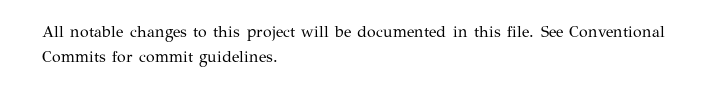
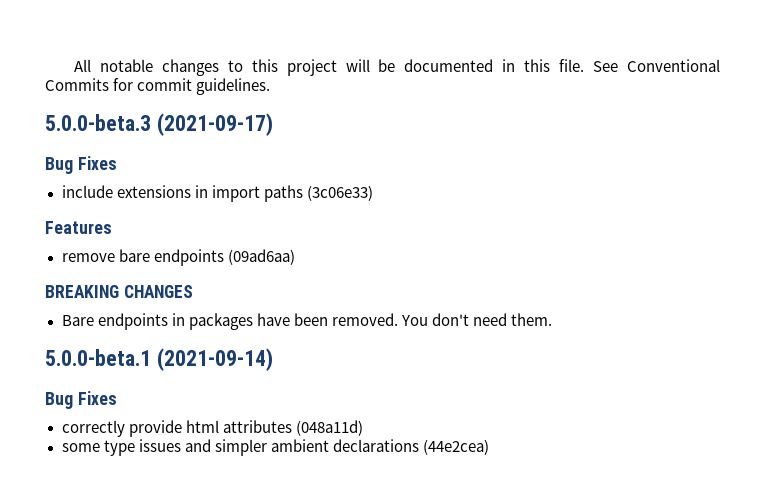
(278, 59) none -> [45,113,273,136] [45,156,117,174] [61,185,373,202] [45,221,112,234] [61,249,295,266] [45,285,193,298] [61,313,552,330] [45,348,273,371] [45,391,117,409] [61,420,363,437] [61,439,489,456] // 5.0.0-beta.3 (2021-09-17) // Bug Fixes // include extensions in import paths (3c06e33) // Features // remove bare endpoints (09ad6aa) // BREAKING CHANGES // Bare endpoints in packages have been removed. You don't need them. // 5.0.0-beta.1 (2021-09-14) // Bug Fixes // correctly provide html attributes (048a11d) // some type issues and simpler ambient declarations (44e2cea)

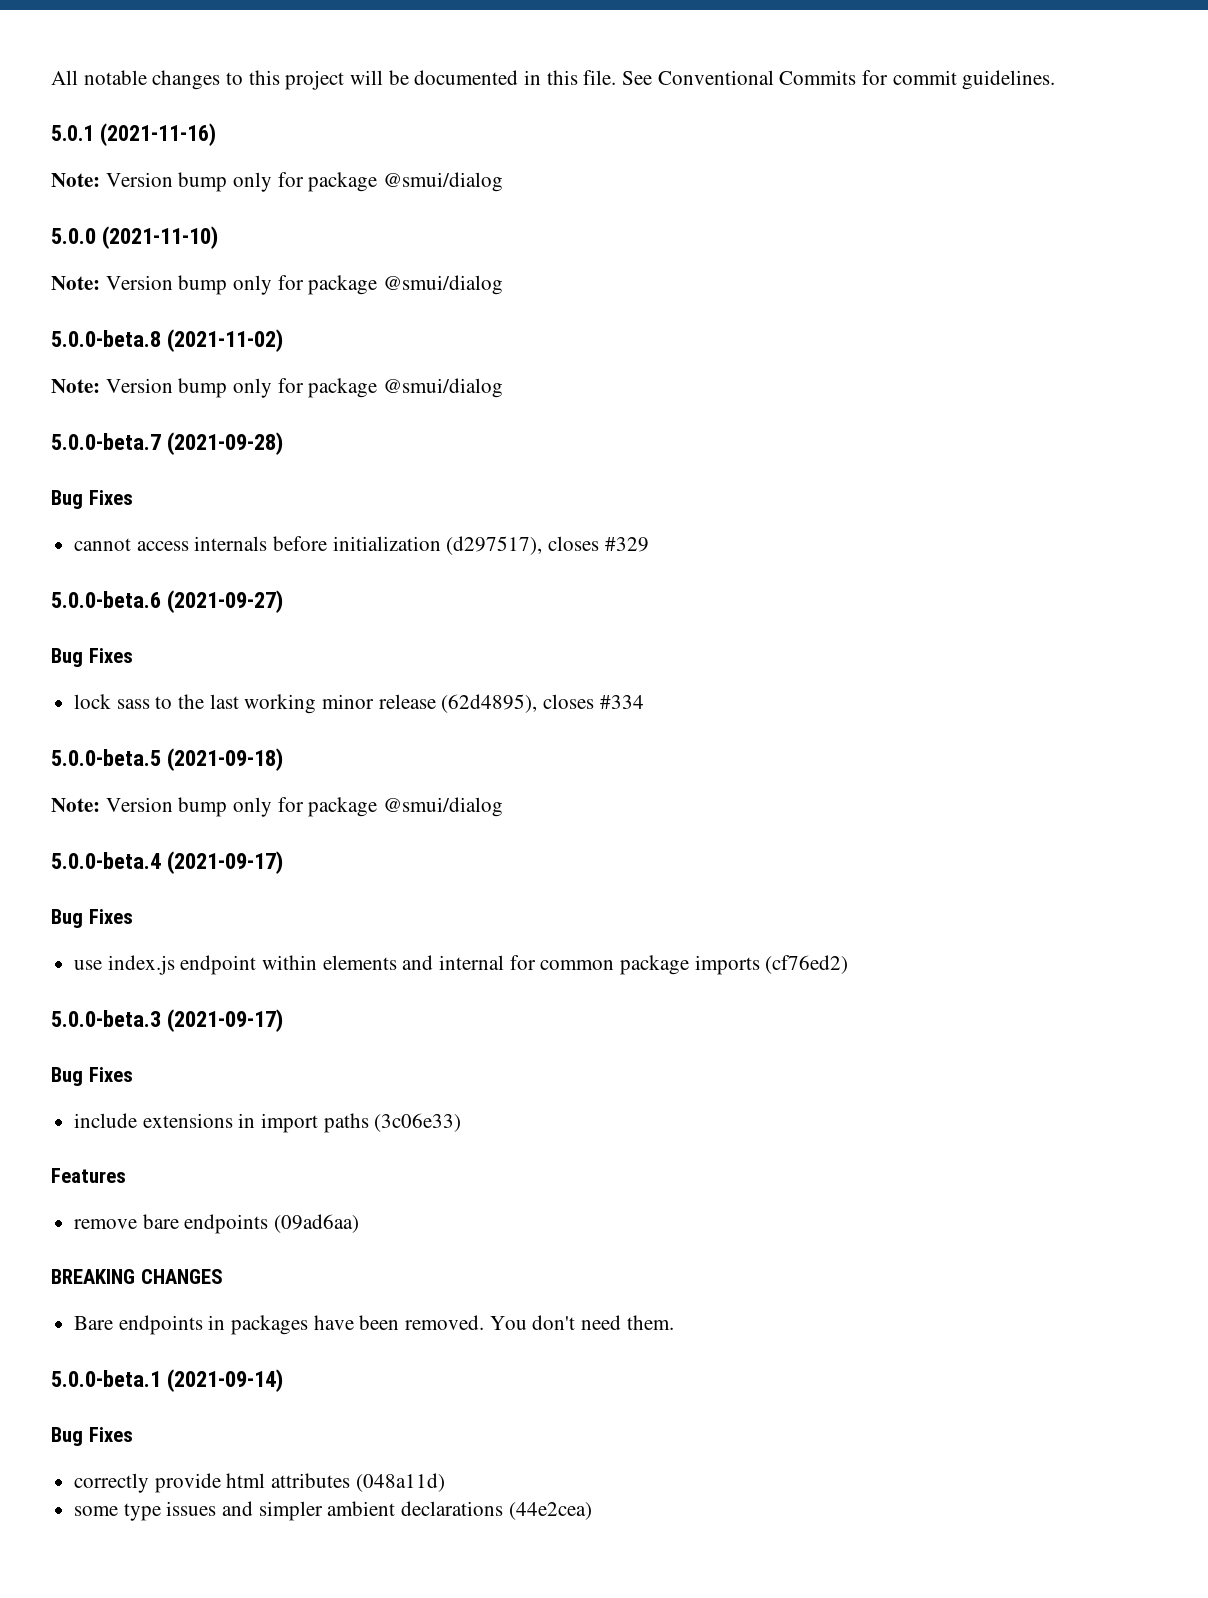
(271, 86) none -> [51,123,216,146] [51,172,504,192] [51,226,219,249] [51,275,504,295] [51,329,284,352] [51,378,504,398] [51,432,284,455] [51,490,133,509] [74,536,649,555] [51,590,284,613] [51,648,133,667] [74,694,644,714] [51,748,284,771] [51,797,504,817] [51,851,284,874] [51,909,133,928] [74,955,849,975] // 5.0.1 (2021-11-16) // Note: Version bump only for package @smui/dialog // 5.0.0 (2021-11-10) // Note: Version bump only for package @smui/dialog // 5.0.0-beta.8 (2021-11-02) // Note: Version bump only for package @smui/dialog // 5.0.0-beta.7 (2021-09-28) // Bug Fixes // cannot access internals before initialization (d297517), closes #329 // 5.0.0-beta.6 (2021-09-27) // Bug Fixes // lock sass to the last working minor release (62d4895), closes #334 // 5.0.0-beta.5 (2021-09-18) // Note: Version bump only for package @smui/dialog // 5.0.0-beta.4 (2021-09-17) // Bug Fixes // use index.js endpoint within elements and internal for common package imports (cf76ed2)

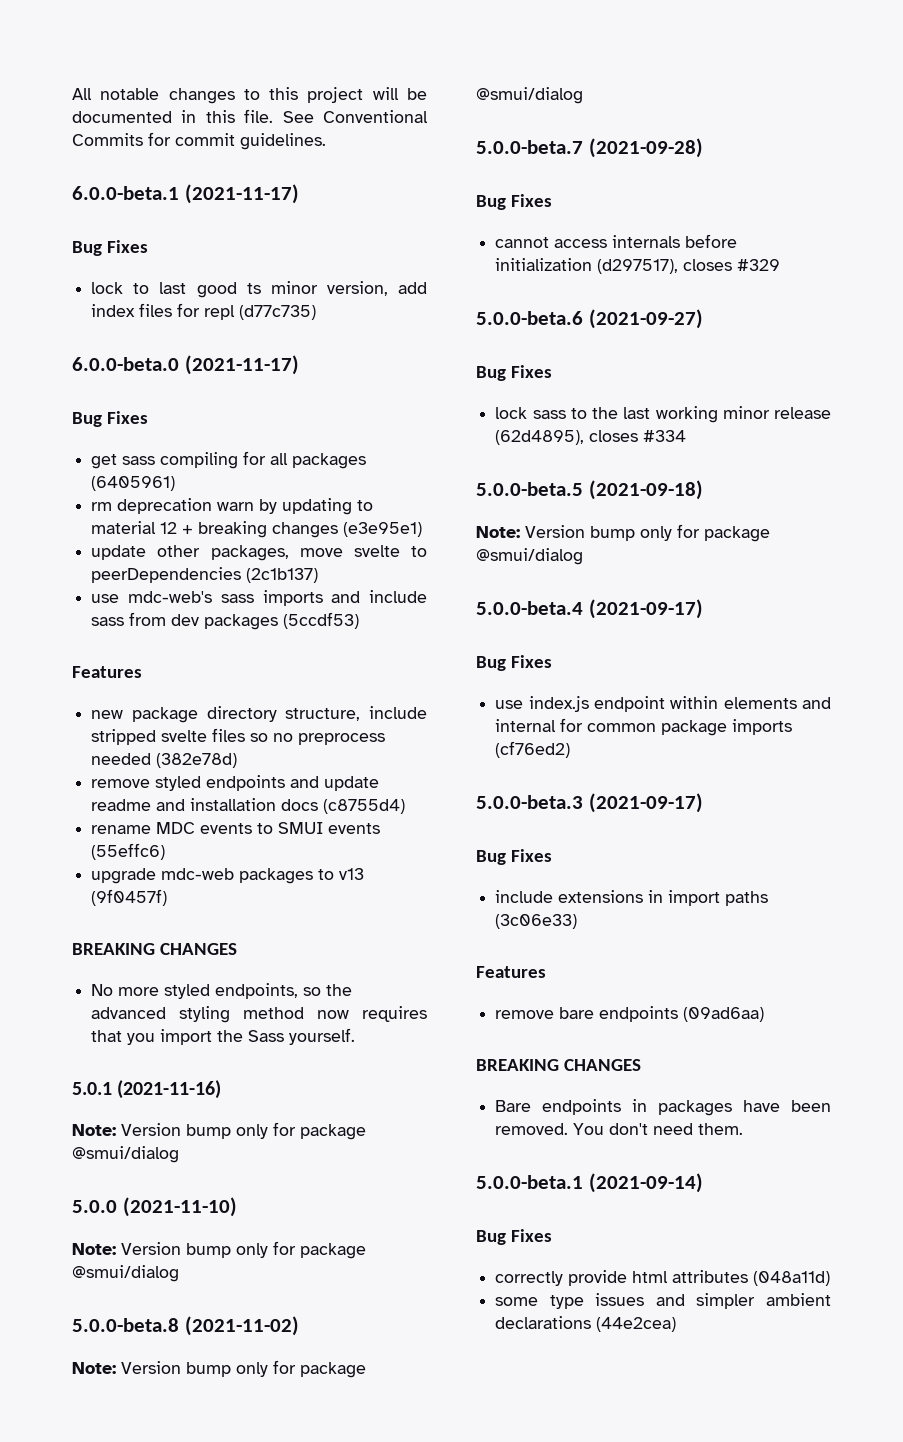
(1056, 80) none -> [72,184,299,204] [72,240,149,256] [91,281,427,298] [91,303,317,320] [72,355,299,375] [72,411,149,427] [91,451,367,469] [91,476,176,491] [91,498,374,515] [91,521,423,538] [91,545,427,561] [91,567,319,583] [91,590,427,606] [91,612,360,630] [72,666,142,678] [91,706,427,723] [91,728,386,745] [91,753,238,768] [91,775,380,791] [91,798,406,814] [91,822,381,834] [91,843,166,860] [91,868,365,884] [91,889,168,906] [72,943,238,955] [91,983,353,999] [91,1006,427,1023] [91,1028,356,1045] // 6.0.0-beta.1 (2021-11-17) // Bug Fixes // lock to last good ts minor version, add index files for repl (d77c735) // 6.0.0-beta.0 (2021-11-17) // Bug Fixes // get sass compiling for all packages (6405961) // rm deprecation warn by updating to material 12 + breaking changes (e3e95e1) // update other packages, move svelte to peerDependencies (2c1b137) // use mdc-web's sass imports and include sass from dev packages (5ccdf53) // Features // new package directory structure, include stripped svelte files so no preprocess needed (382e78d) // remove styled endpoints and update readme and installation docs (c8755d4) // rename MDC events to SMUI events (55effc6) // upgrade mdc-web packages to v13 (9f0457f) // BREAKING CHANGES // No more styled endpoints, so the advanced styling method now requires that you import the Sass yourself.

